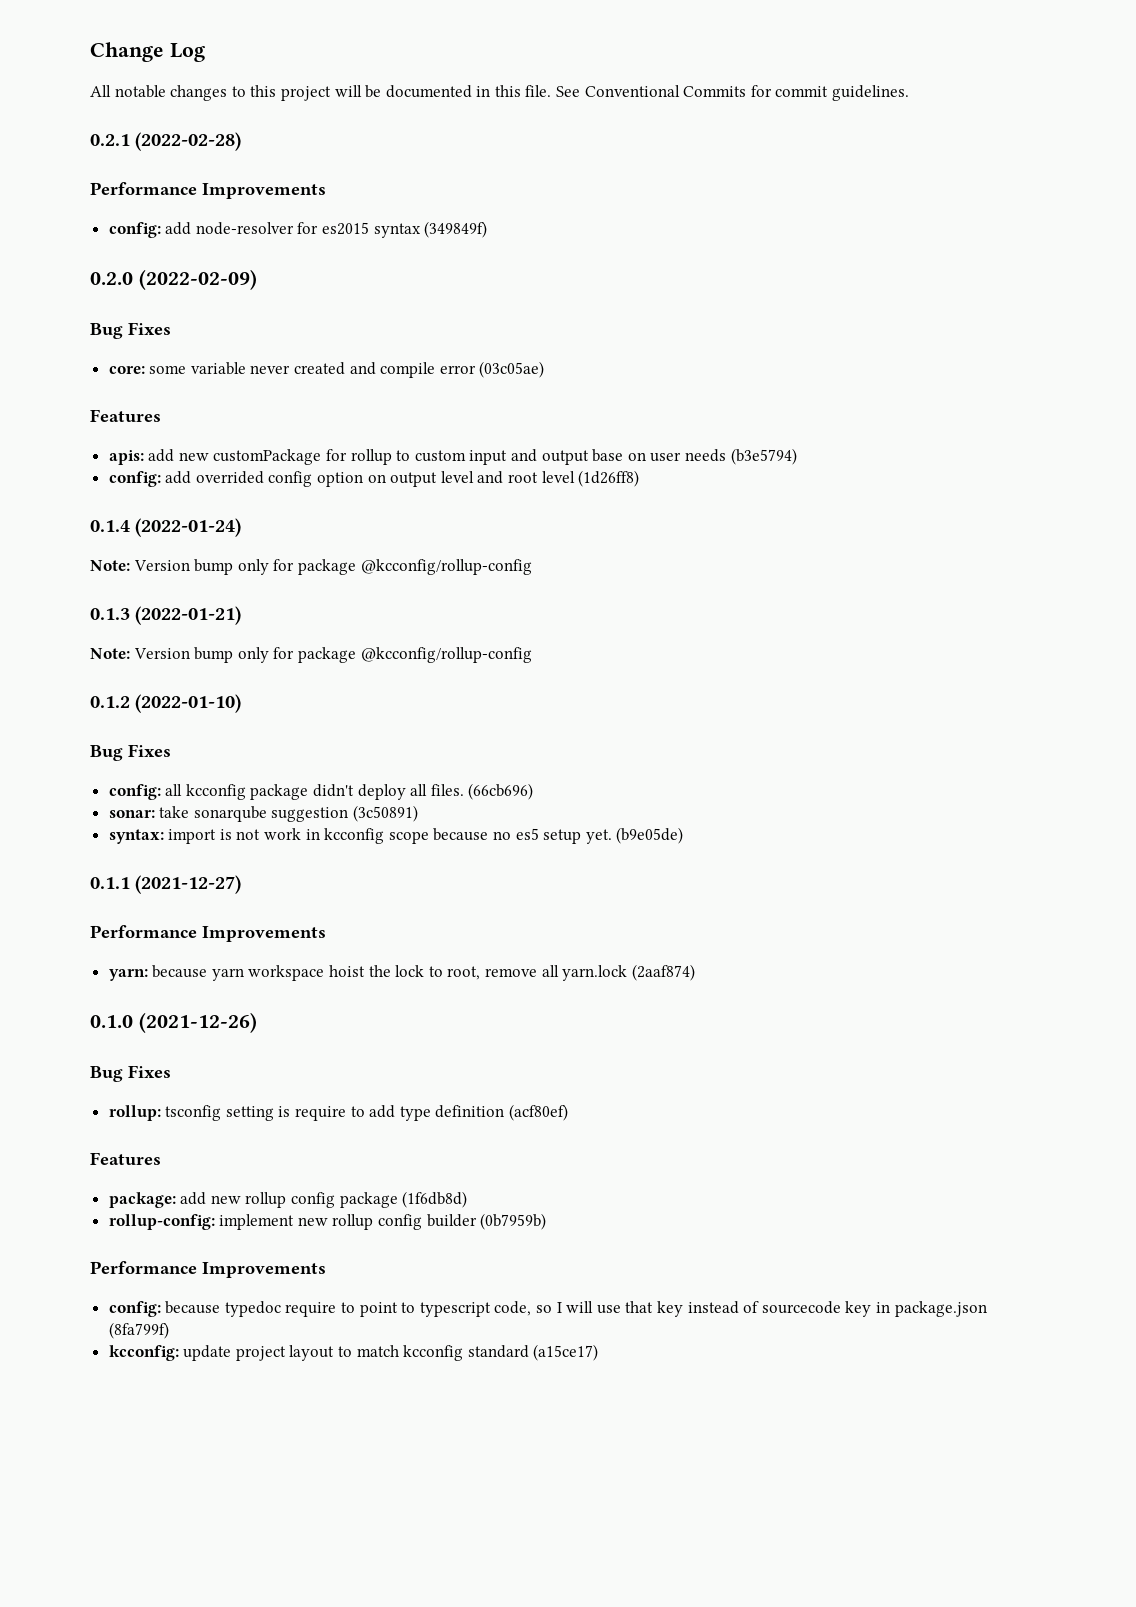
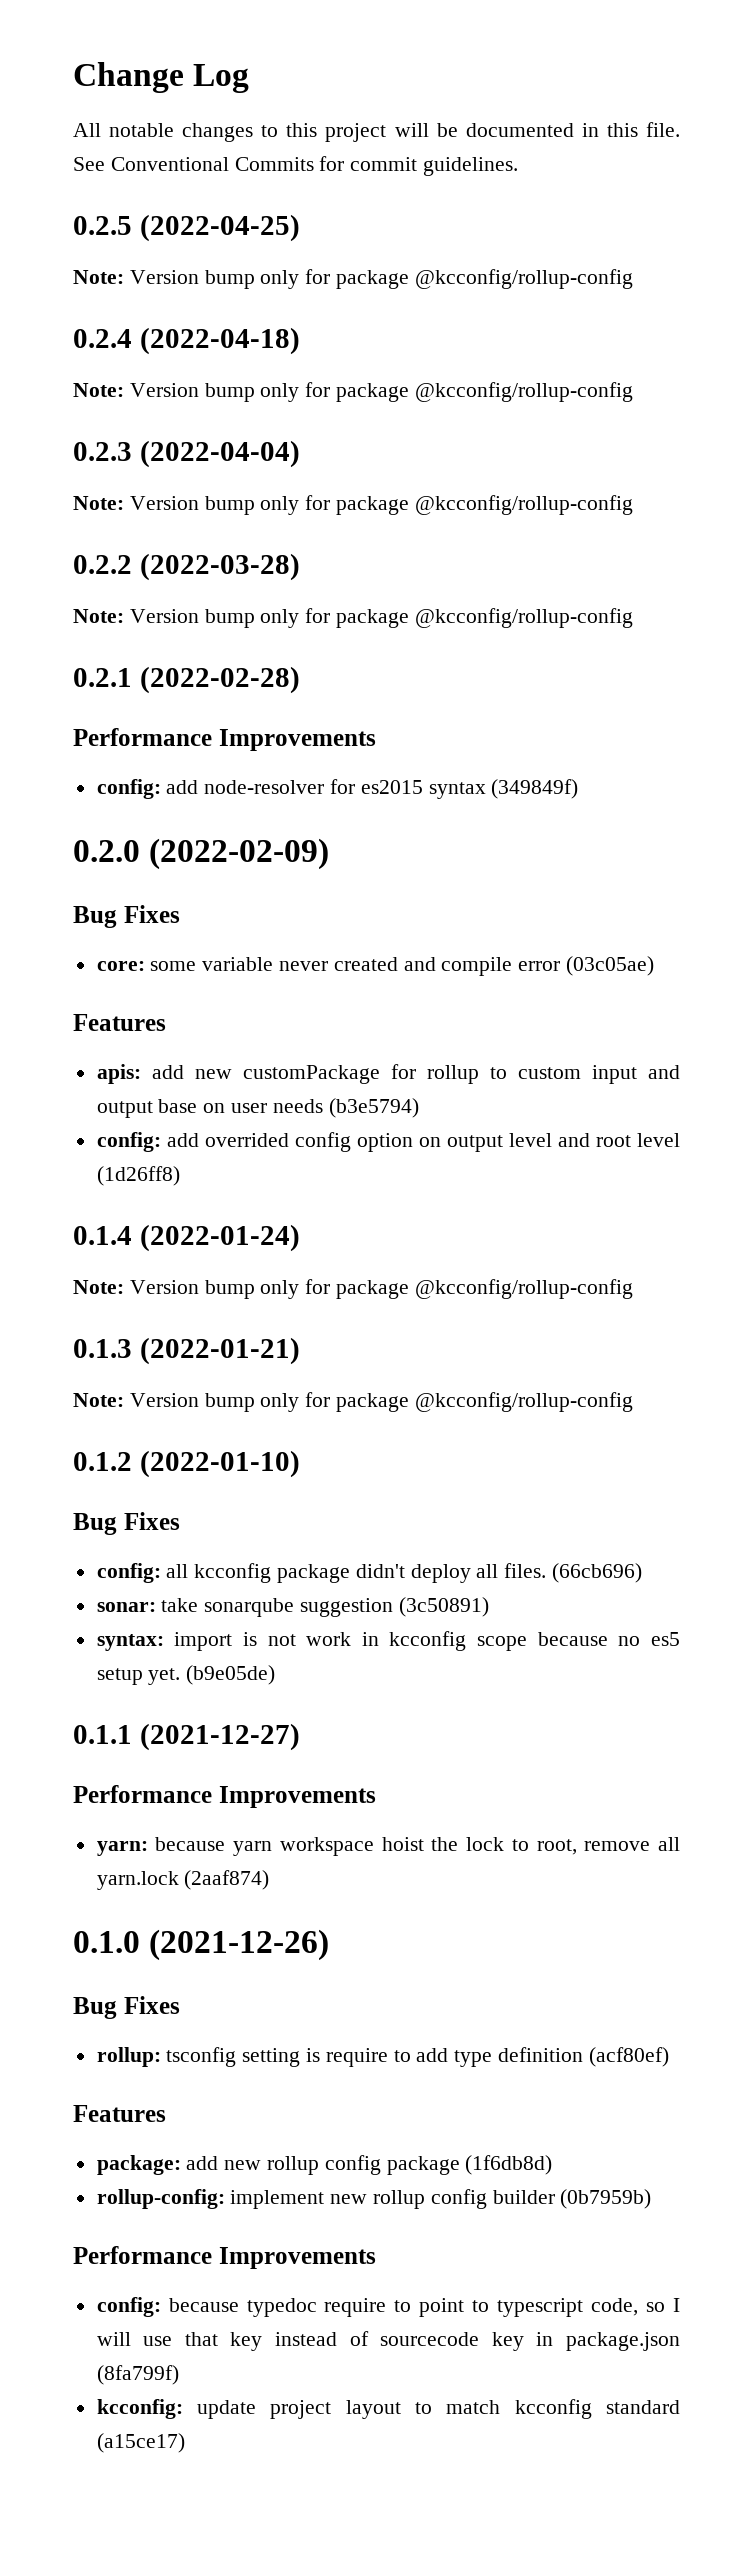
(910, 93) none -> [73,214,300,242] [73,269,633,289] [73,327,300,355] [73,382,633,402] [73,440,300,468] [73,495,633,515] [73,553,300,581] [73,608,633,628] // 0.2.5 (2022-04-25) // Note: Version bump only for package @kcconfig/rollup-config // 0.2.4 (2022-04-18) // Note: Version bump only for package @kcconfig/rollup-config // 0.2.3 (2022-04-04) // Note: Version bump only for package @kcconfig/rollup-config // 0.2.2 (2022-03-28) // Note: Version bump only for package @kcconfig/rollup-config

